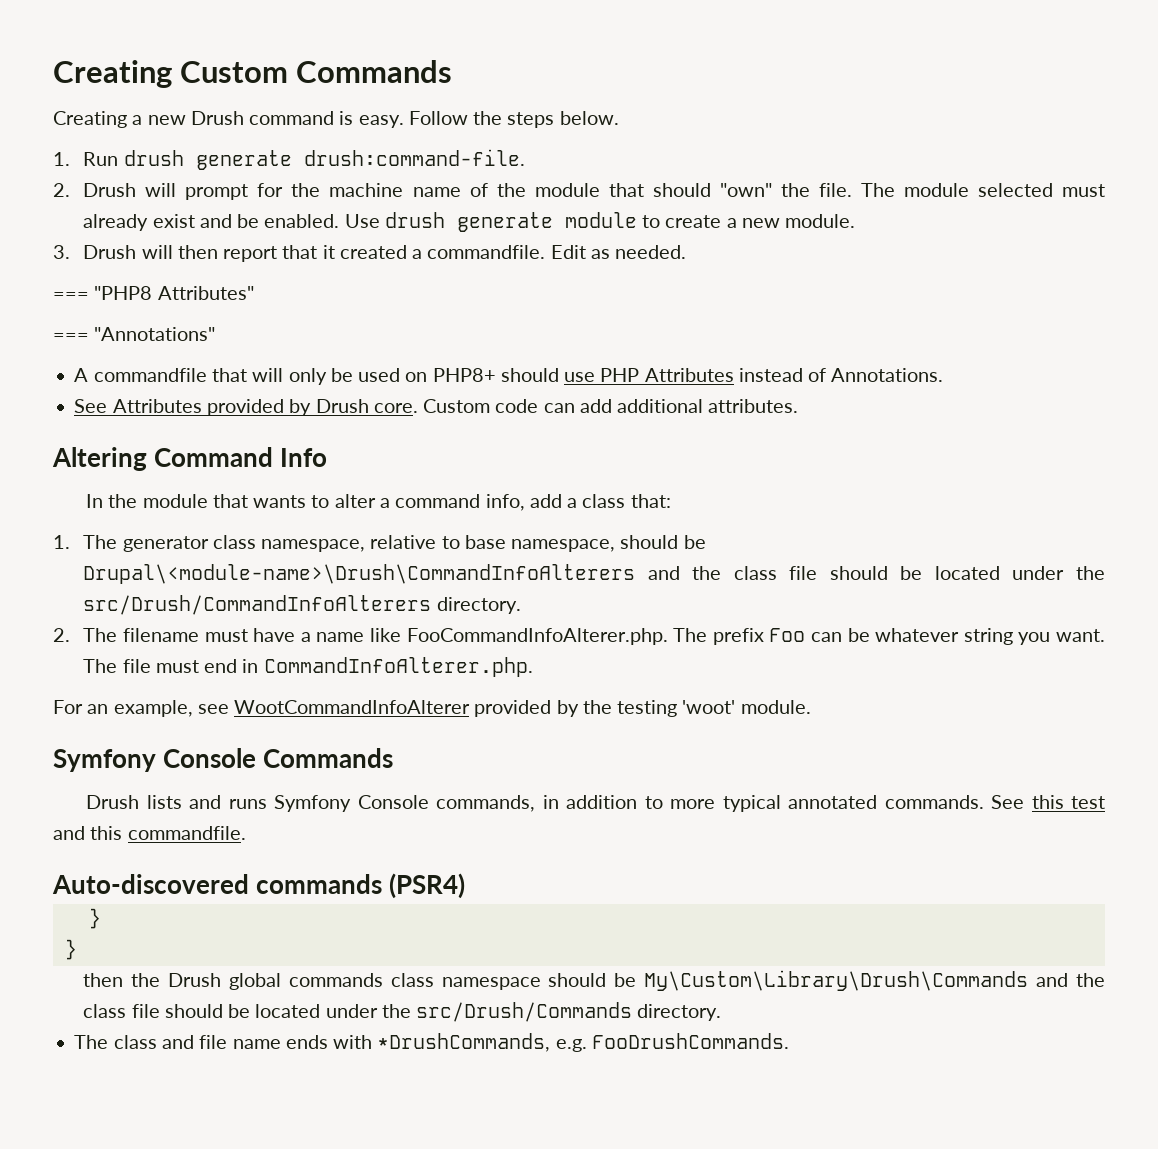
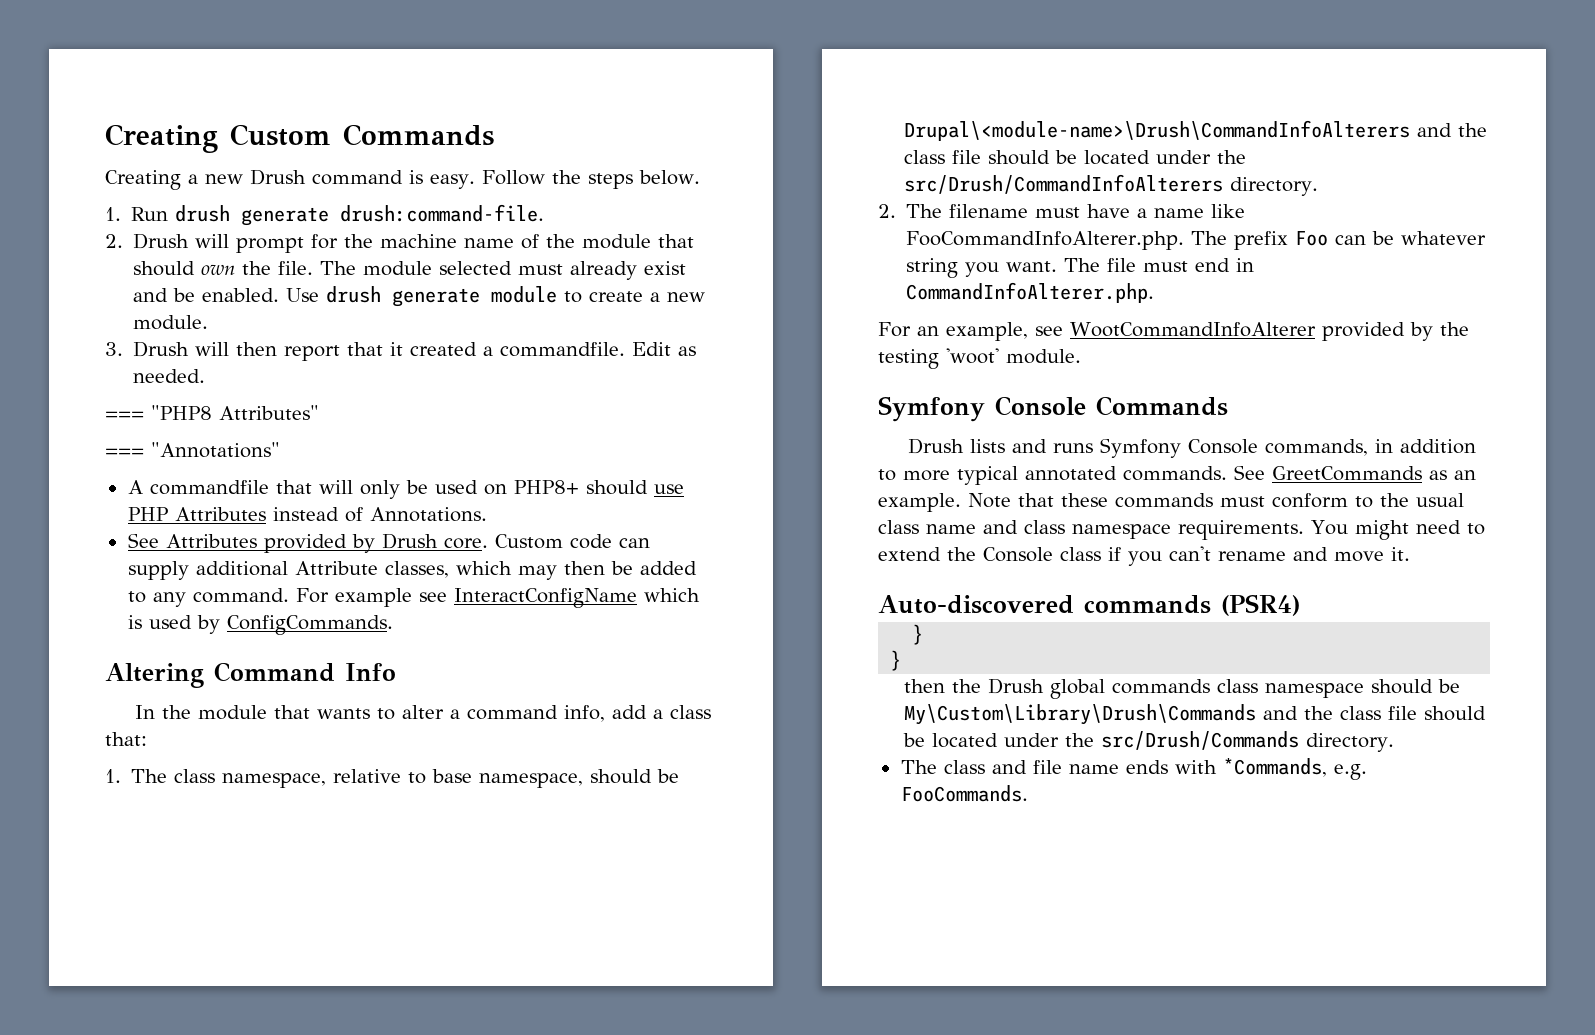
[719,183,772,197] "own" -> [201,264,236,275] own
[579,399,799,413] add additional attributes. -> [127,561,697,580] [127,588,700,608] [127,615,393,635] supply additional Attribute classes, which may then be added to any command. For example see InteractConfigName which is used by ConfigCommands.
[122,536,209,552] generator -> (168, 776) none
[1031,795,1105,809] [53,826,246,840] this test and this commandfile. -> [1272,466,1476,481] [878,493,1464,512] [878,520,1485,540] [878,546,1410,566] GreetCommands as an example. Note that these commands must conform to the usual class name and class namespace requirements. You might need to extend the Console class if you can't rename and move it.
[377,1033,789,1052] *DrushCommands, e.g. FooDrushCommands. -> [1222,758,1367,780] [900,785,1028,802] *Commands, e.g. FooCommands.

